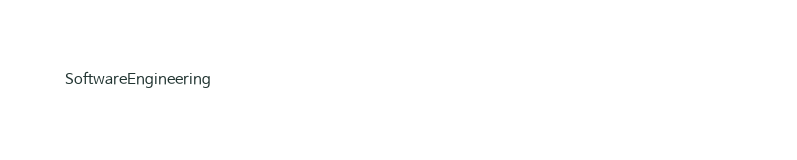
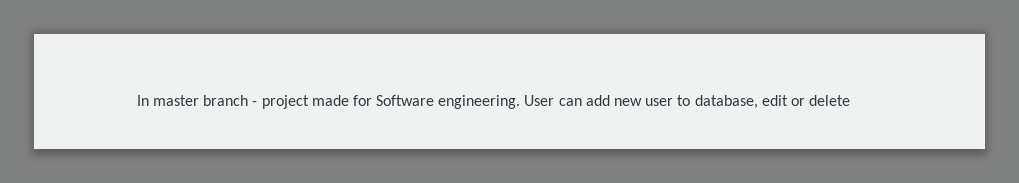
[65,71,211,88] SoftwareEngineering -> [136,95,851,109] In master branch - project made for Software engineering. User can add new user to database, edit or delete

